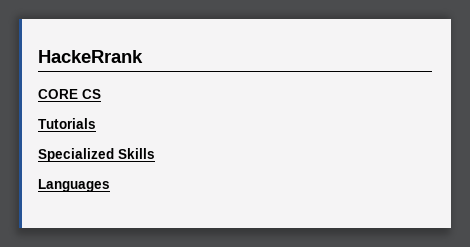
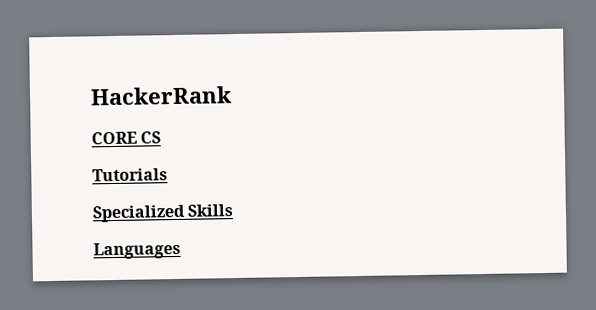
[38,50,143,63] HackeRrank -> [90,86,232,106] HackerRank

